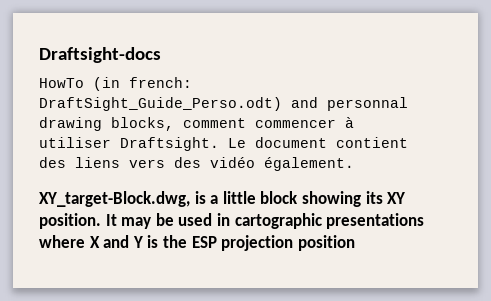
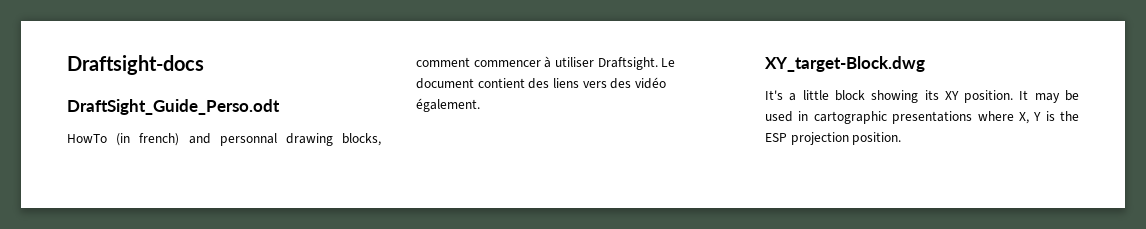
(161, 55) none -> [67,99,280,115] // DraftSight_Guide_Perso.odt
[129,77,192,88] [39,97,282,111] french: DraftSight_Guide_Perso.odt) -> [139,133,180,146] french)
[39,191,206,207] XY_target-Block.dwg, is -> [765,56,925,72] [765,90,783,100] XY_target-Block.dwg // It's
[89,235,130,248] X and -> [1018,112,1029,124] X,
[297,235,355,251] position -> [852,132,902,145] position.

